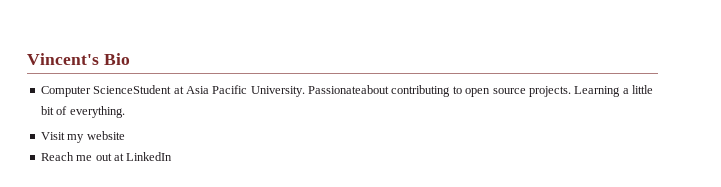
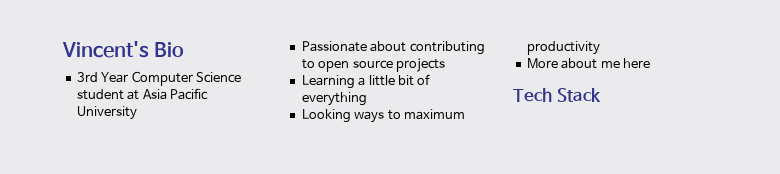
[40,85,389,97] Computer ScienceStudent at Asia Pacific University. Passionateabout -> [76,71,241,86] [76,88,208,100] [76,106,137,120] [301,41,407,52] 3rd Year Computer Science student at Asia Pacific University // Passionate about
[528,86,571,97] projects. -> [395,58,445,72] projects //
[69,106,125,118] [40,131,125,143] [40,152,173,161] everything. // Visit my website // Reach me out at LinkedIn -> [301,92,367,106] [301,109,465,123] [526,41,600,55] [526,58,650,69] [513,88,601,102] everything // Looking ways to maximum productivity // More about me here // Tech Stack

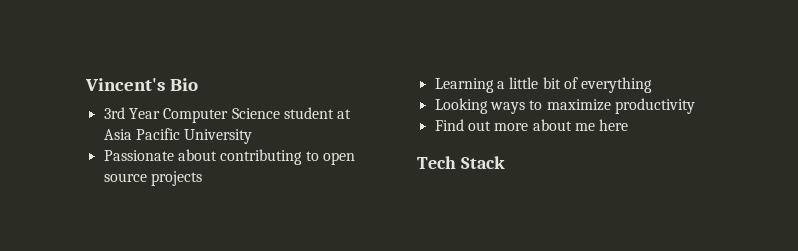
[403,109,465,120] maximum -> [546,99,611,111] maximize
[526,58,558,69] More -> [434,119,529,131] Find out more

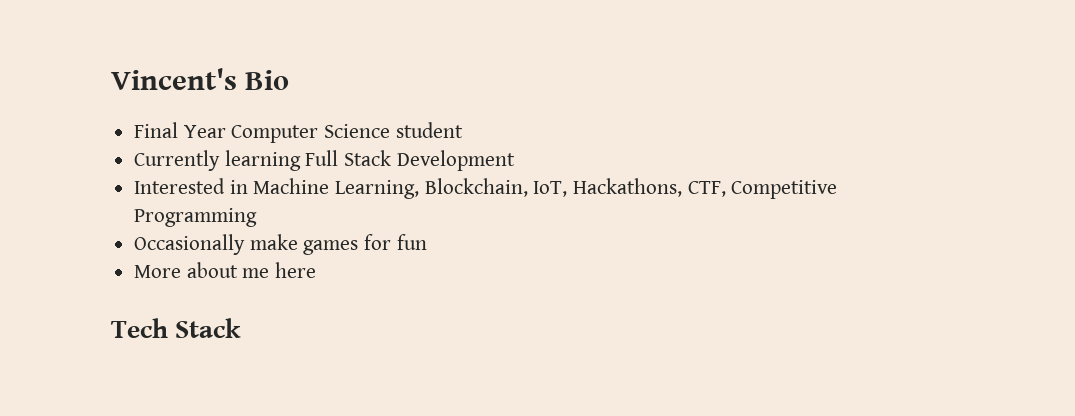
[103,107,125,119] 3rd -> [134,122,179,138] Final
[337,109,352,119] [103,128,253,144] [103,149,355,165] [103,171,202,186] [434,77,653,93] [434,98,695,114] [434,119,529,131] at Asia Pacific University // Passionate about contributing to open source projects // Learning a little bit of everything // Looking ways to maximize productivity // Find out more -> [134,150,515,171] [134,178,838,199] [134,208,258,227] [134,234,427,255] [134,265,182,278] // Currently learning Full Stack Development // Interested in Machine Learning, Blockchain, IoT, Hackathons, CTF, Competitive Programming // Occasionally make games for fun // More

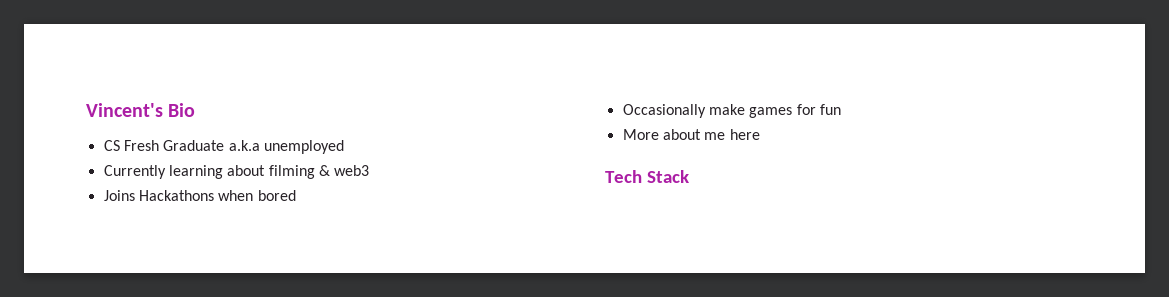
[134,122,463,143] [134,150,515,171] [134,178,838,199] [134,208,258,227] Final Year Computer Science student // Currently learning Full Stack Development // Interested in Machine Learning, Blockchain, IoT, Hackathons, CTF, Competitive Programming -> [103,140,344,154] [103,165,370,179] [103,190,296,201] CS Fresh Graduate a.k.a unemployed // Currently learning about filming & web3 // Joins Hackathons when bored

